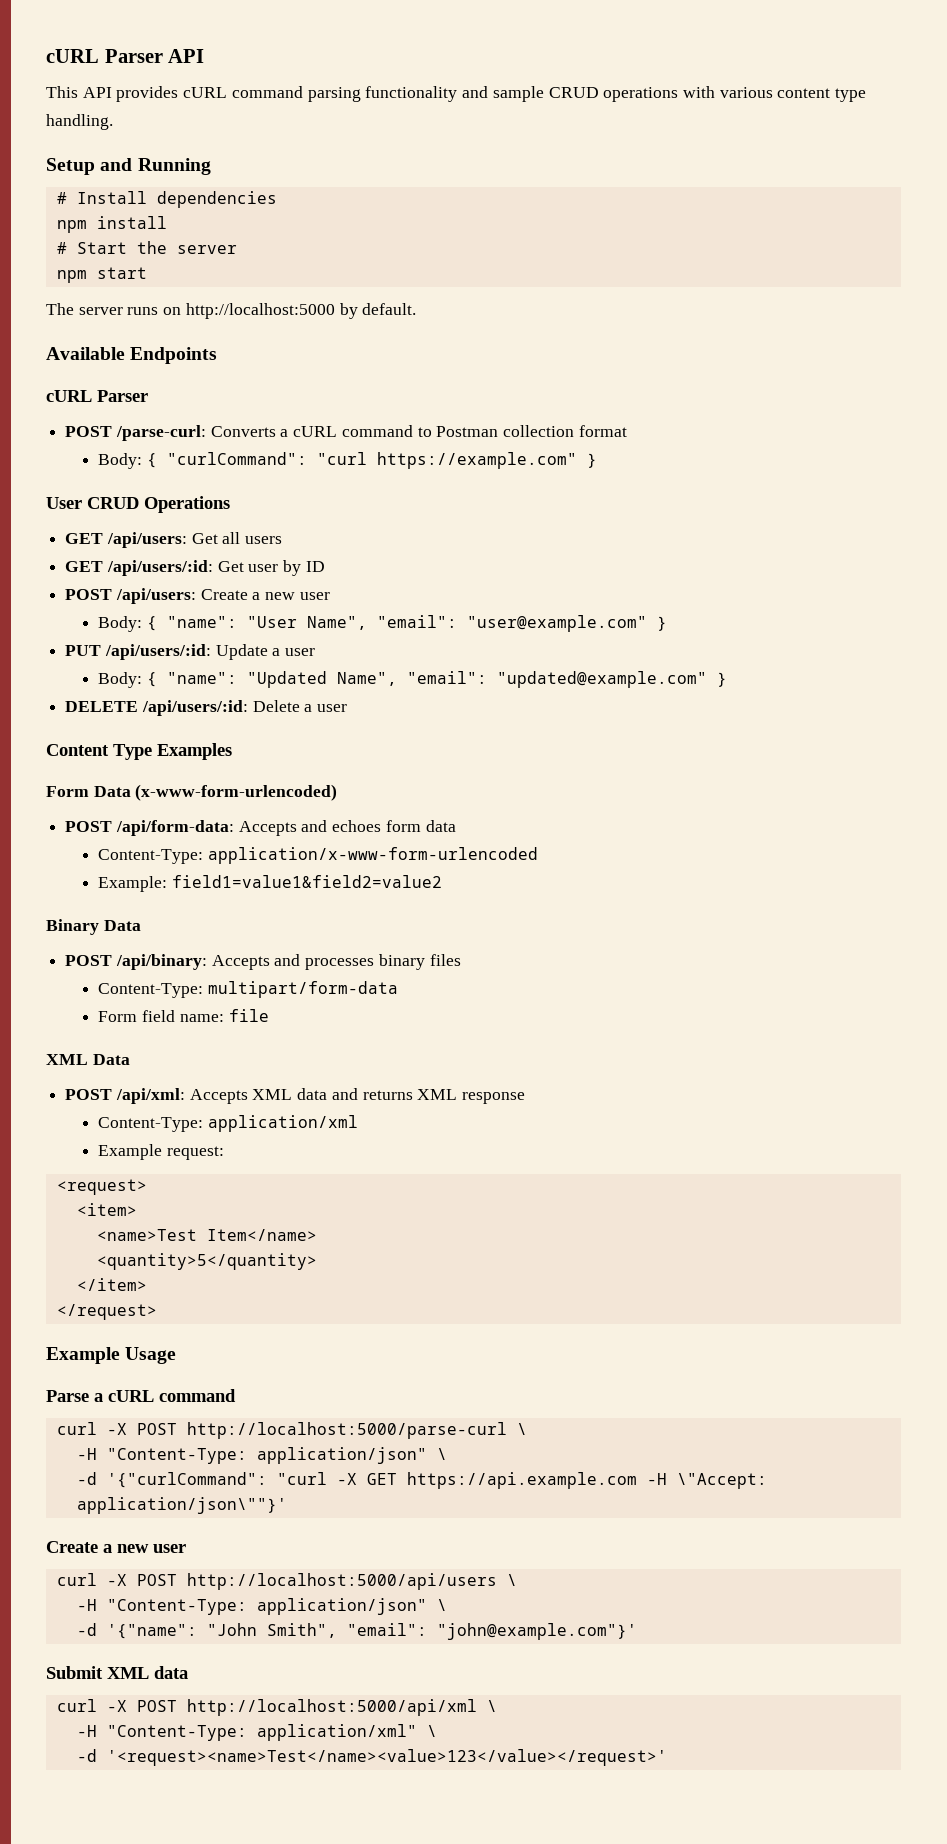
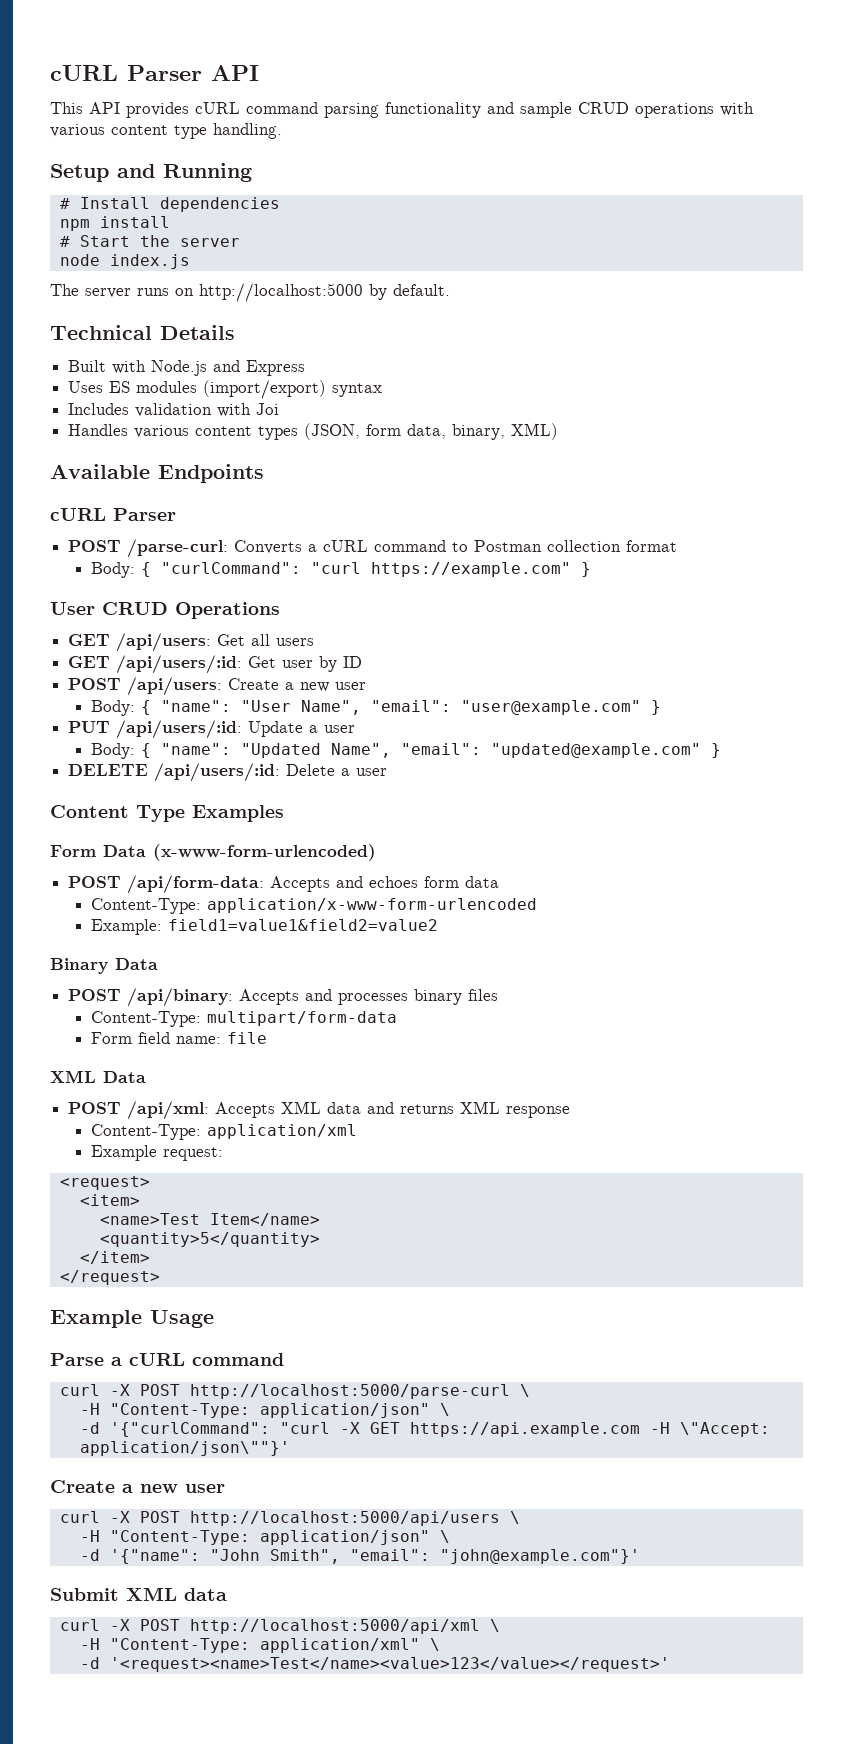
[56,267,147,283] npm start -> [59,254,190,269] node index.js
(417, 309) none -> [50,325,235,340] [68,360,306,376] [68,380,383,399] [68,403,280,417] [68,423,559,440] // Technical Details // Built with Node.js and Express // Uses ES modules (import/export) syntax // Includes validation with Joi // Handles various content types (JSON, form data, binary, XML)

